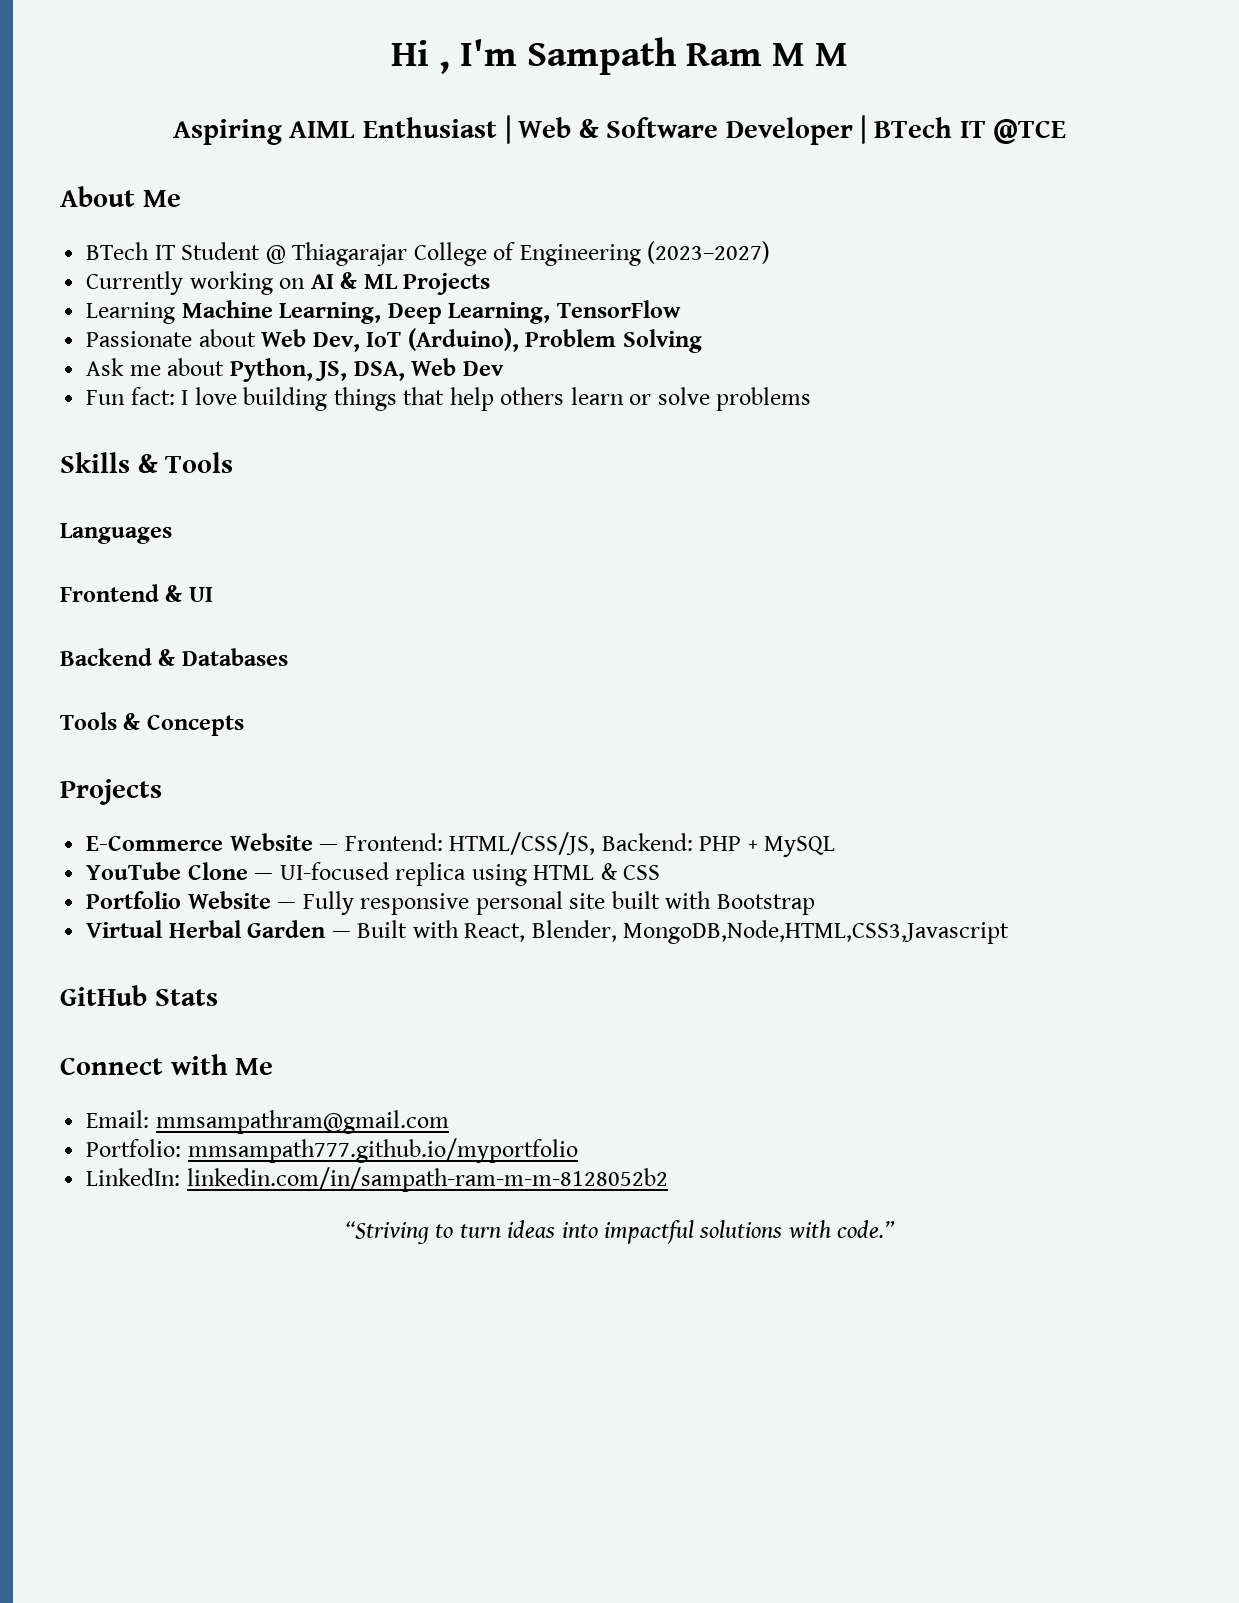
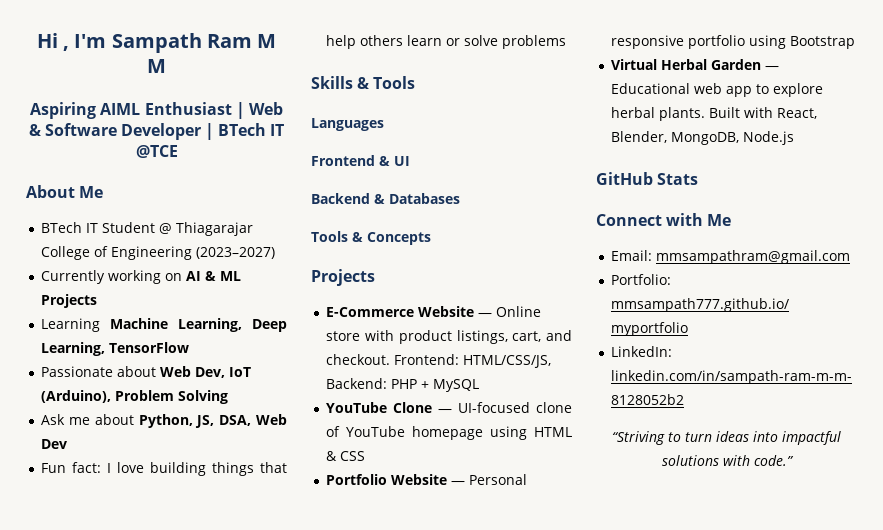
(339, 847) none -> [496,306,542,317] [326,330,572,344] [326,354,391,365] Online store with product listings, cart, and checkout.
[395,862,467,886] replica -> [536,402,572,413] [326,426,484,440] clone of YouTube homepage
[302,891,712,915] Fully responsive personal site built with -> [469,474,528,485] [611,35,787,49] Personal responsive portfolio using
(351, 934) none -> [611,83,824,97] [611,107,706,121] Educational web app to explore herbal plants.
[623,920,1010,944] MongoDB,Node,HTML,CSS3,Javascript -> [671,131,795,145] MongoDB, Node.js

